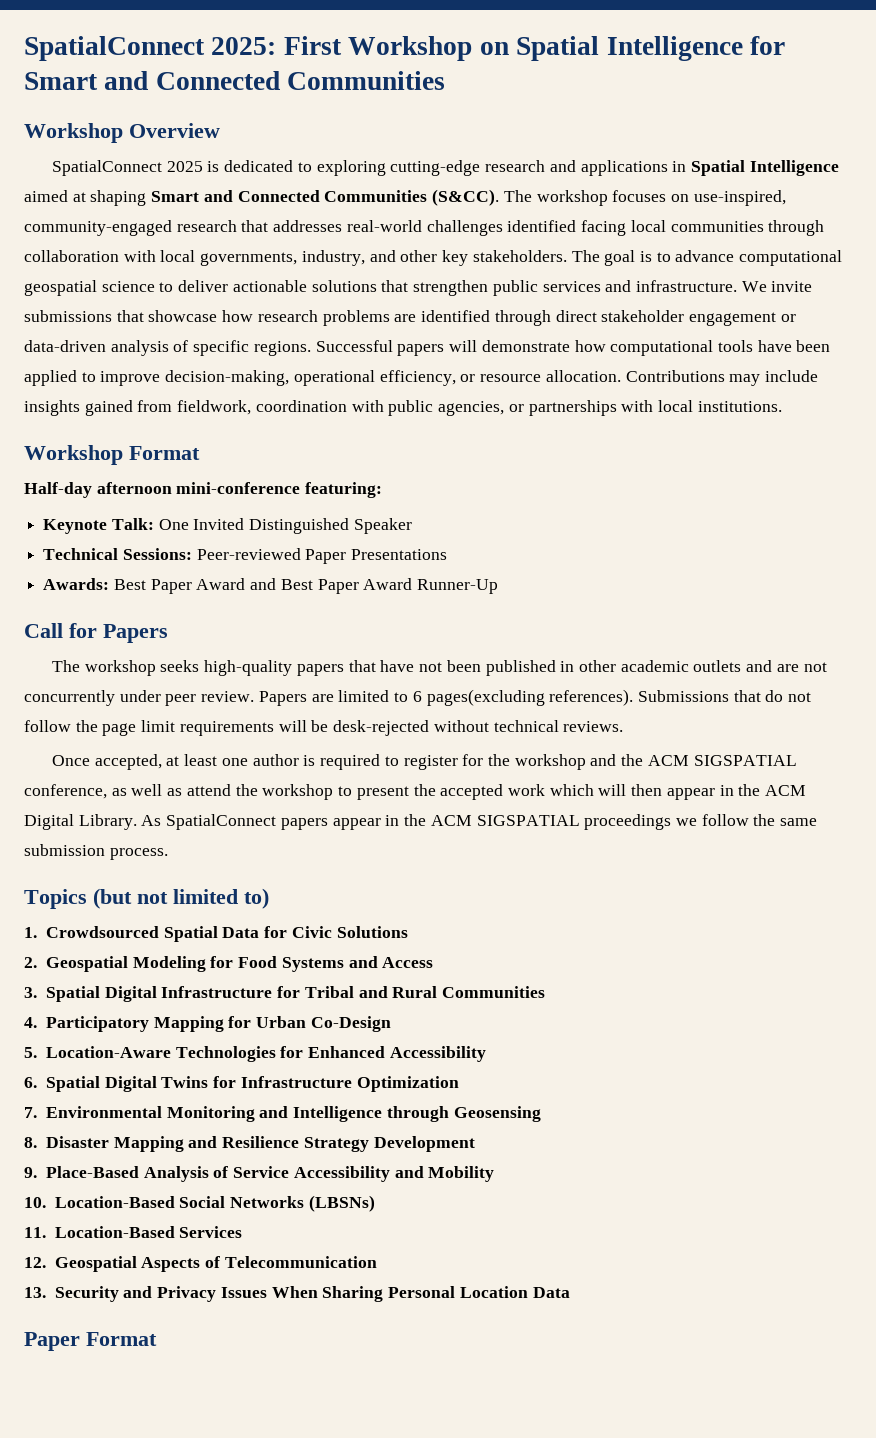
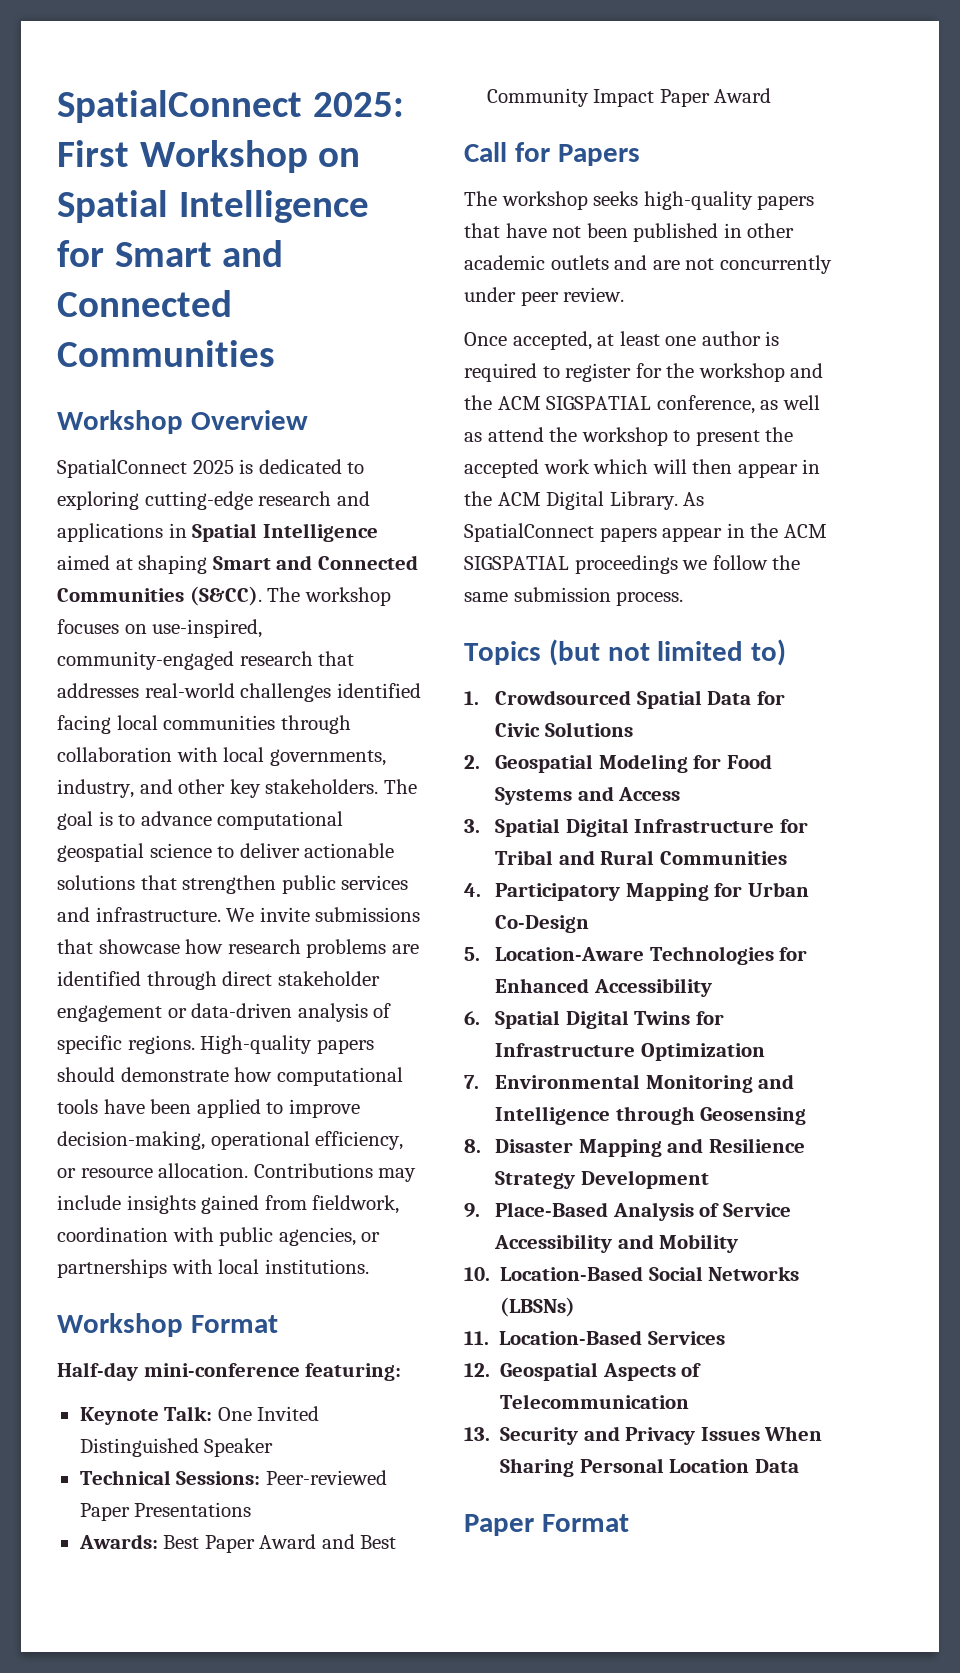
[315,340,478,356] Successful papers will -> [200,1035,374,1054] [57,1067,115,1082] High-quality papers should
[96,482,172,494] afternoon -> (138, 1371) none
[317,578,499,594] Paper Award Runner-Up -> [486,88,772,107] Community Impact Paper Award
[258,689,812,706] [24,720,624,736] Papers are limited to 6 pages(excluding references). Submissions that do not follow the page limit requirements will be desk-rejected without technical reviews. -> (625, 294) none

